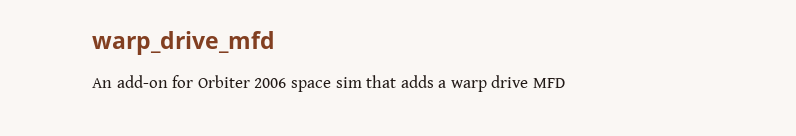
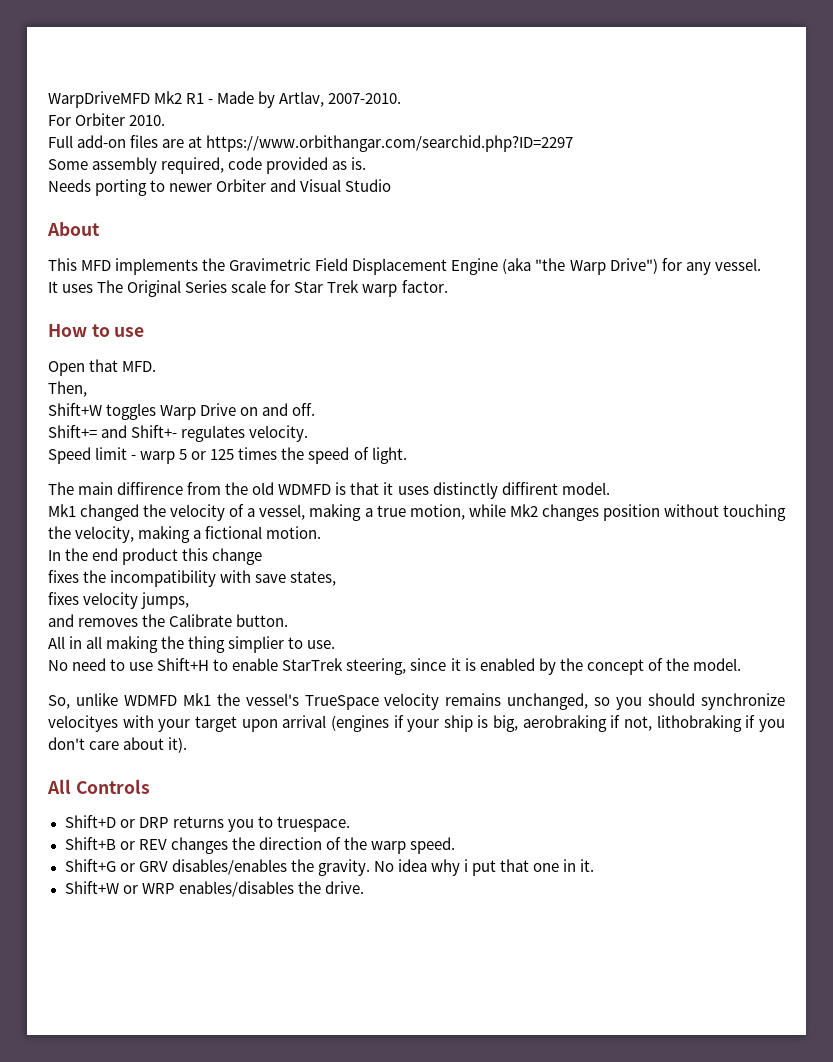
[92,31,275,55] [92,75,566,92] warp_drive_mfd // An add-on for Orbiter 2006 space sim that adds a warp drive MFD -> [48,91,402,108] [48,113,166,126] [48,135,574,152] [48,157,367,174] [48,179,392,196] [47,222,100,236] [48,258,761,275] [48,280,448,297] [48,324,145,337] [48,359,157,376] [48,381,87,397] [48,403,316,420] [48,425,309,442] [48,447,407,464] [48,482,610,499] [48,504,786,521] [48,526,322,543] [48,548,263,565] [48,570,337,587] [48,592,190,609] [48,614,289,627] [48,636,336,653] [48,658,741,675] [48,693,785,710] [48,715,785,732] [48,737,188,753] [47,779,150,794] [64,815,350,832] [64,837,455,854] [64,859,595,876] [64,881,364,897] WarpDriveMFD Mk2 R1 - Made by Artlav, 2007-2010. // For Orbiter 2010. // Full add-on files are at https://www.orbithangar.com/searchid.php?ID=2297 // Some assembly required, code provided as is. // Needs porting to newer Orbiter and Visual Studio // About // This MFD implements the Gravimetric Field Displacement Engine (aka "the Warp Drive") for any vessel. // It uses The Original Series scale for Star Trek warp factor. // How to use // Open that MFD. // Then, // Shift+W toggles Warp Drive on and off. // Shift+= and Shift+- regulates velocity. // Speed limit - warp 5 or 125 times the speed of light. // The main diffirence from the old WDMFD is that it uses distinctly diffirent model. // Mk1 changed the velocity of a vessel, making a true motion, while Mk2 changes position without touching the velocity, making a fictional motion. // In the end product this change // fixes the incompatibility with save states, // fixes velocity jumps, // and removes the Calibrate button. // All in all making the thing simplier to use. // No need to use Shift+H to enable StarTrek steering, since it is enabled by the concept of the model. // So, unlike WDMFD Mk1 the vessel's TrueSpace velocity remains unchanged, so you should synchronize velocityes with your target upon arrival (engines if your ship is big, aerobraking if not, lithobraking if you don't care about it). // All Controls // Shift+D or DRP returns you to truespace. // Shift+B or REV changes the direction of the warp speed. // Shift+G or GRV disables/enables the gravity. No idea why i put that one in it. // Shift+W or WRP enables/disables the drive.

